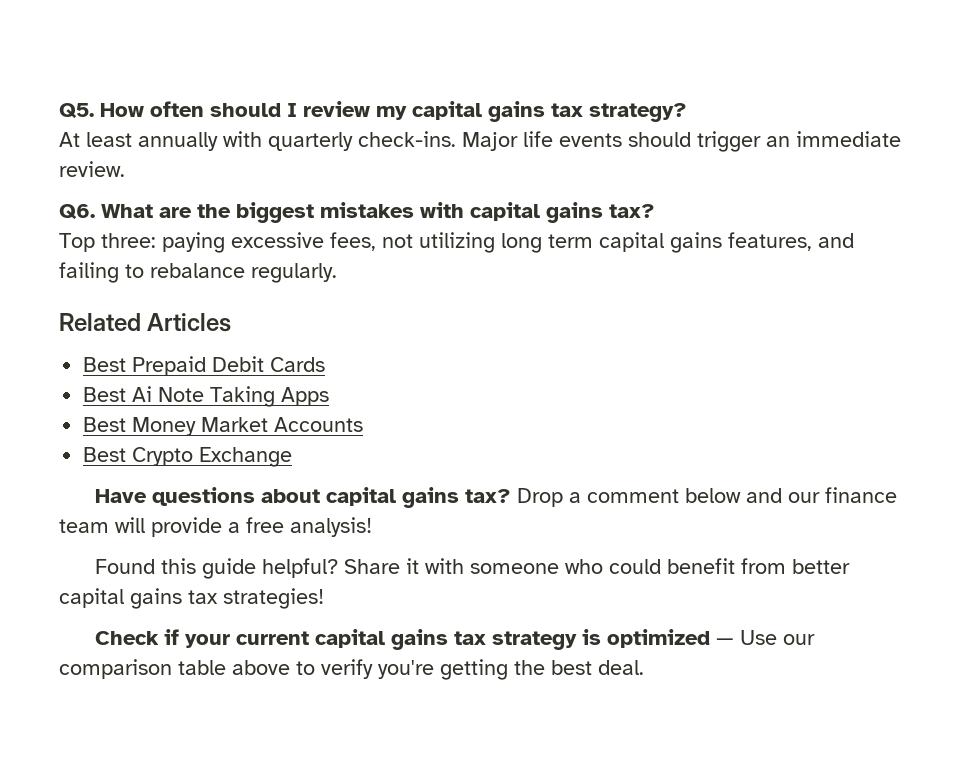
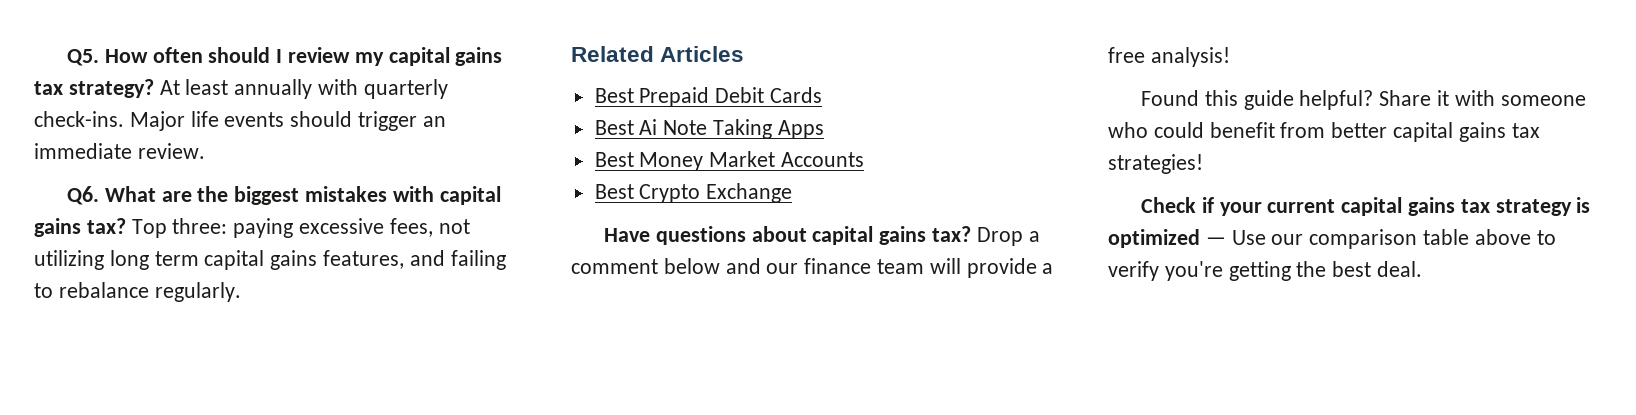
(687, 112) // -> (154, 88) none
(655, 211) // -> (126, 226) none

